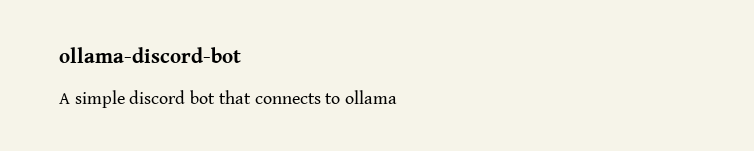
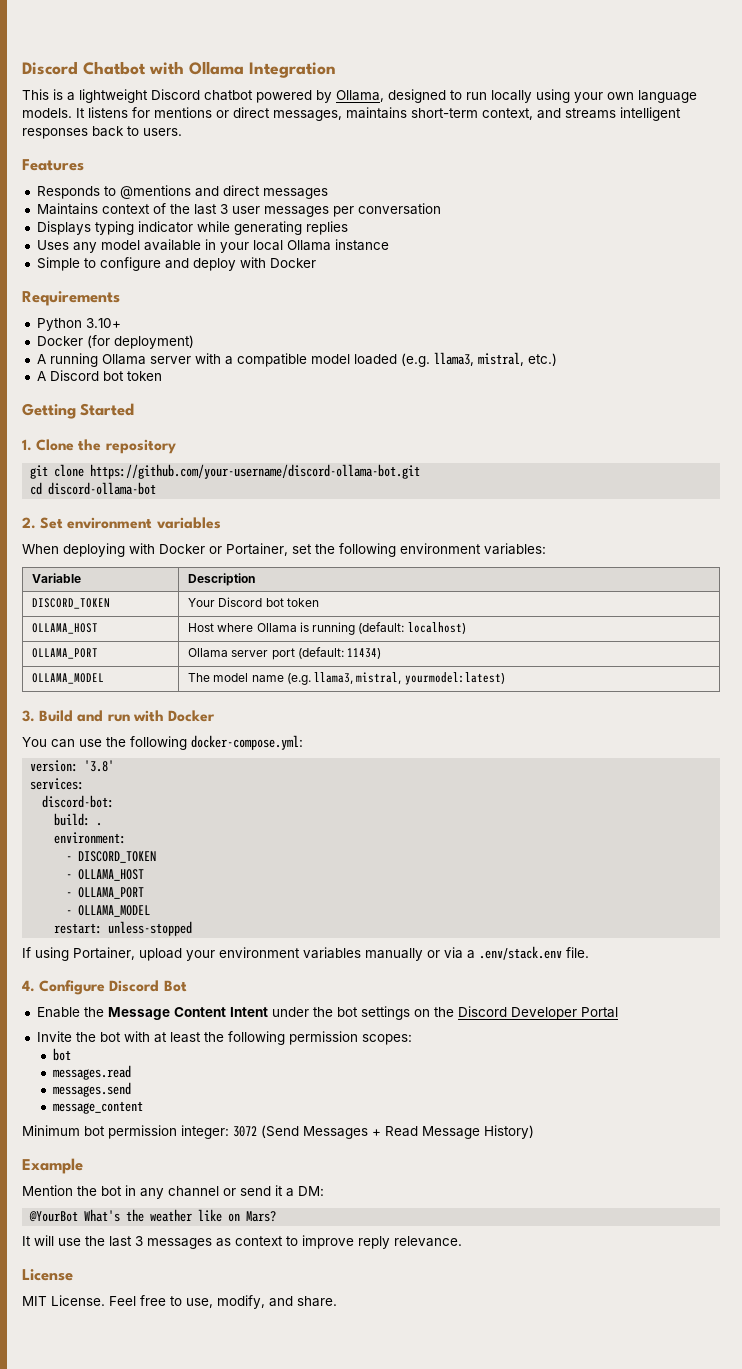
[59,47,241,63] [59,90,398,108] ollama-discord-bot // A simple discord bot that connects to ollama -> [22,61,336,78] [22,89,697,103] [22,107,681,121] [22,126,182,139] [22,159,84,171] [36,185,328,199] [36,203,441,217] [36,221,348,235] [36,239,389,253] [36,257,316,271] [22,291,120,306] [36,318,121,331] [36,335,194,349] [36,352,557,367] [36,370,162,381] [22,403,135,419] [22,439,176,454] [30,464,421,479] [30,482,157,495] [22,517,221,529] [22,543,546,557] [32,573,82,583] [188,573,256,586] [32,598,111,609] [188,597,319,607] [32,623,99,634] [188,622,466,635] [32,648,99,659] [188,647,382,660] [32,673,105,684] [188,672,505,685] [22,710,215,722] [22,735,303,750] [30,760,115,772] [30,778,85,790] [42,795,115,808] [54,813,103,826] [54,832,127,844] [66,851,157,863] [66,869,145,881] [66,887,145,899] [66,905,151,917] [54,921,193,936] [22,946,589,961] [22,980,187,995] [36,1006,618,1020] [36,1031,412,1045] [53,1048,72,1061] [53,1065,132,1080] [53,1082,132,1097] [53,1101,144,1114] [22,1125,534,1139] [22,1158,83,1174] [22,1185,324,1199] [29,1209,277,1222] [22,1235,462,1249] [22,1269,73,1281] [22,1295,337,1309] Discord Chatbot with Ollama Integration // This is a lightweight Discord chatbot powered by Ollama, designed to run locally using your own language models. It listens for mentions or direct messages, maintains short-term context, and streams intelligent responses back to users. // Features // Responds to @mentions and direct messages // Maintains context of the last 3 user messages per conversation // Displays typing indicator while generating replies // Uses any model available in your local Ollama instance // Simple to configure and deploy with Docker // Requirements // Python 3.10+ // Docker (for deployment) // A running Ollama server with a compatible model loaded (e.g. llama3, mistral, etc.) // A Discord bot token // Getting Started // 1. Clone the repository // git clone https://github.com/your-username/discord-ollama-bot.git // cd discord-ollama-bot // 2. Set environment variables // When deploying with Docker or Portainer, set the following environment variables: // Variable | Description // DISCORD_TOKEN | Your Discord bot token // OLLAMA_HOST | Host where Ollama is running (default: localhost) // OLLAMA_PORT | Ollama server port (default: 11434) // OLLAMA_MODEL | The model name (e.g. llama3, mistral, yourmodel:latest) // 3. Build and run with Docker // You can use the following docker-compose.yml: // version: '3.8' // services: // discord-bot: // build: . // environment: // - DISCORD_TOKEN // - OLLAMA_HOST // - OLLAMA_PORT // - OLLAMA_MODEL // restart: unless-stopped // If using Portainer, upload your environment variables manually or via a .env/stack.env file. // 4. Configure Discord Bot // Enable the Message Content Intent under the bot settings on the Discord Developer Portal // Invite the bot with at least the following permission scopes: // bot // messages.read // messages.send // message_content // Minimum bot permission integer: 3072 (Send Messages + Read Message History) // Example // Mention the bot in any channel or send it a DM: // @YourBot What's the weather like on Mars? // It will use the last 3 messages as context to improve reply relevance. // License // MIT License. Feel free to use, modify, and share.

